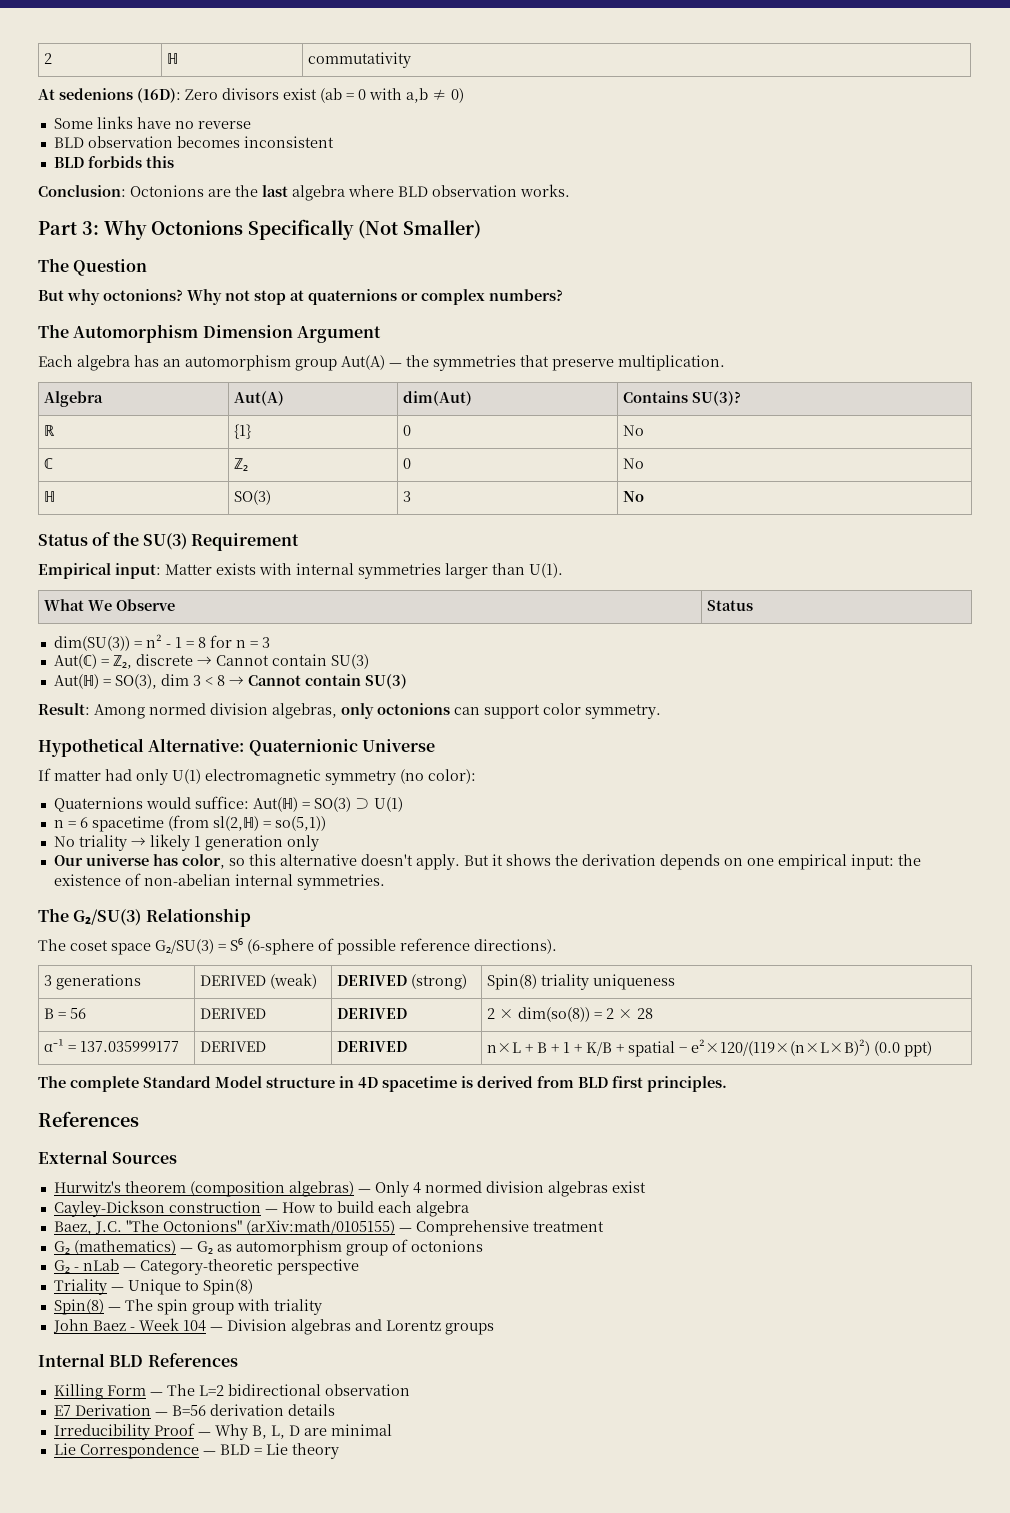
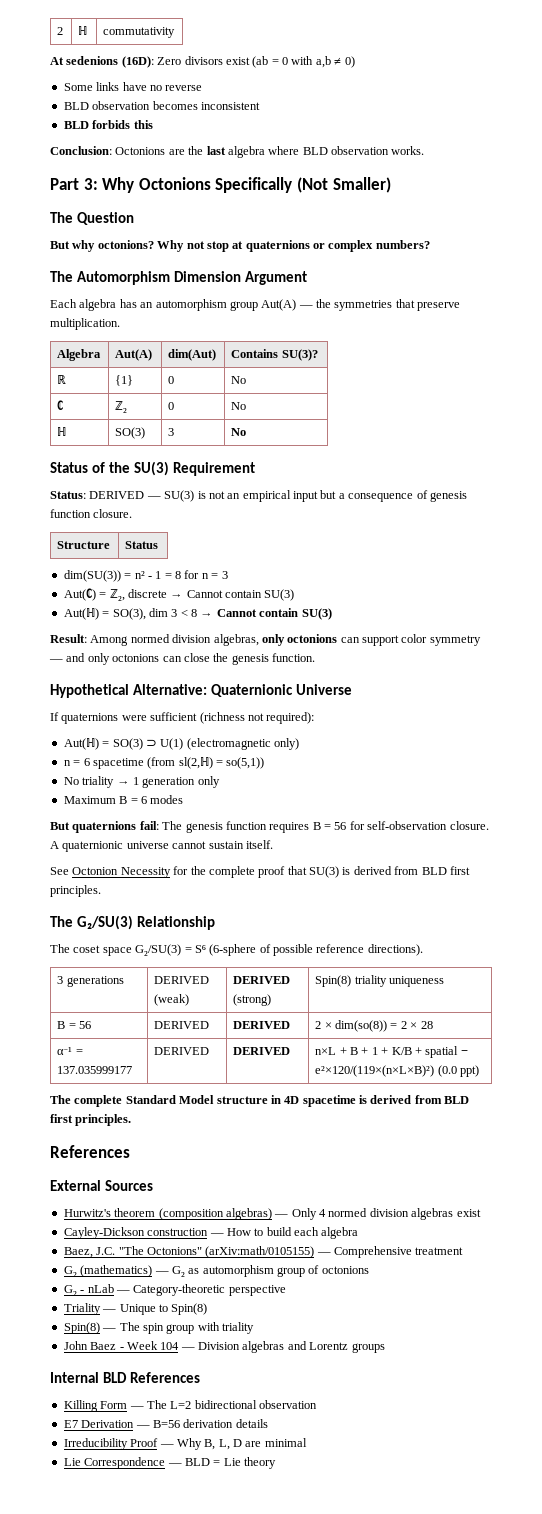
[38,563,563,579] [44,599,176,611] Empirical input: Matter exists with internal symmetries larger than U(1). // What We Observe -> [50,490,467,502] [50,509,133,518] [57,541,111,549] Status: DERIVED — SU(3) is not an empirical input but a consequence of genesis function closure. // Structure
[585,704,661,719] symmetry. -> [429,635,481,646] [49,653,315,665] symmetry — and only octonions can close the genesis function.
[54,769,476,785] [53,796,249,812] matter had only U(1) electromagnetic symmetry (no color): // Quaternions would suffice: -> [61,712,315,724] quaternions were sufficient (richness not required): //
(403, 804) none -> [186,738,299,750] (electromagnetic only)
[149,834,190,851] likely -> (130, 783) none
[53,854,921,870] [53,873,385,890] Our universe has color, so this alternative doesn't apply. But it shows the derivation depends on one empirical input: the existence of non-abelian internal symmetries. -> [63,795,184,804] [50,821,489,833] [50,840,273,852] [50,866,470,878] [50,885,101,897] Maximum B = 6 modes // But quaternions fail: The genesis function requires B = 56 for self-observation closure. A quaternionic universe cannot sustain itself. // See Octonion Necessity for the complete proof that SU(3) is derived from BLD first principles.

